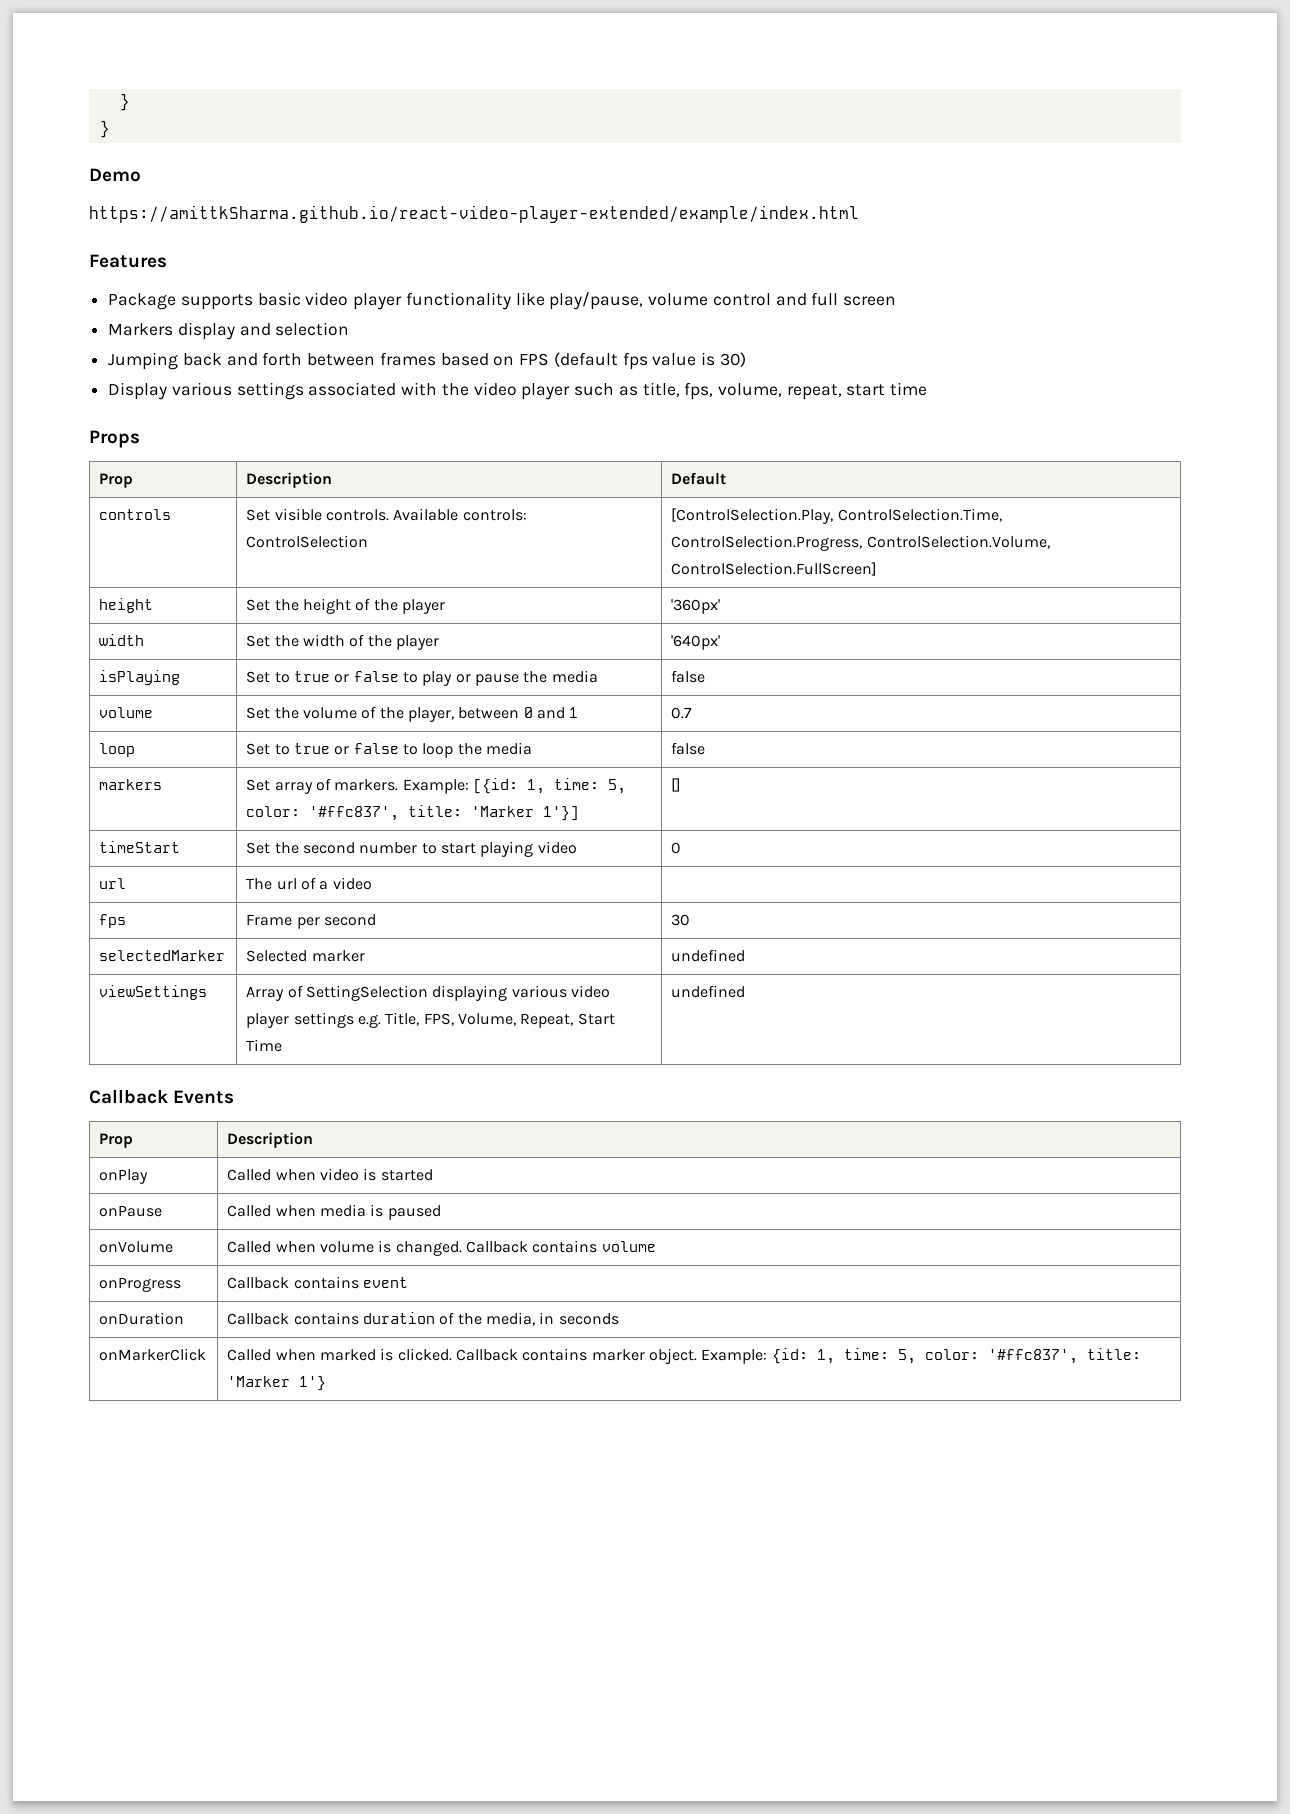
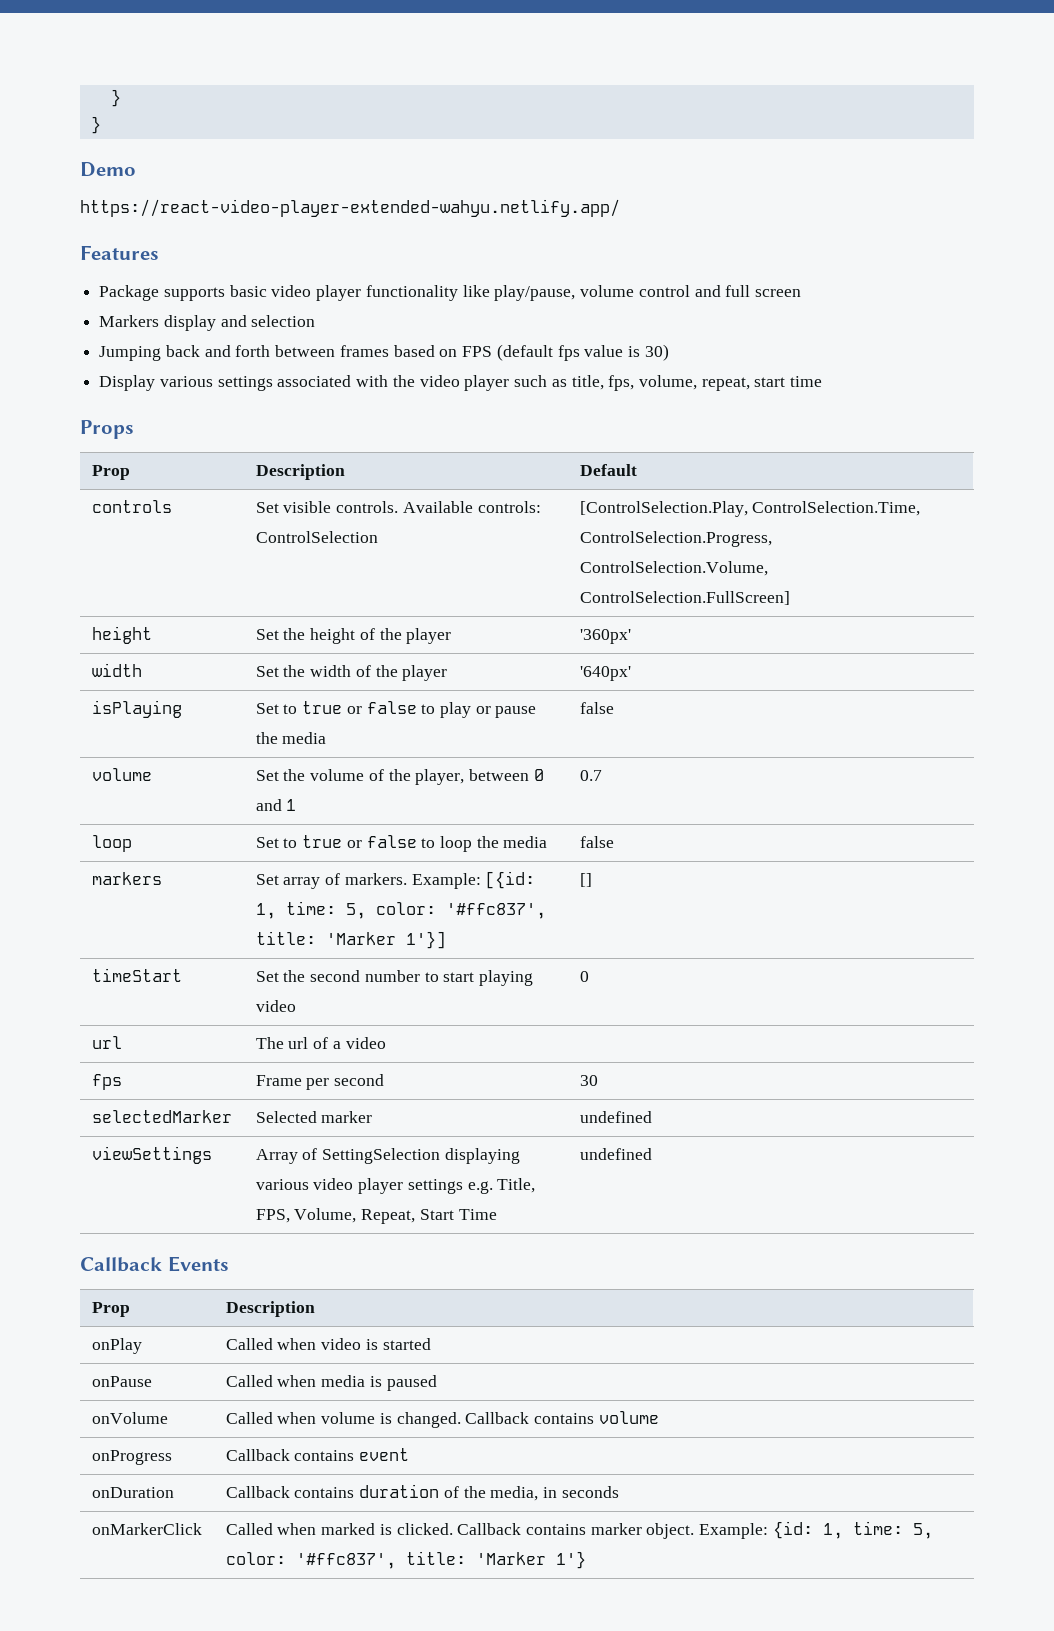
[89,205,859,223] https://amittkSharma.github.io/react-video-player-extended/example/index.html -> [80,199,620,217] https://react-video-player-extended-wahyu.netlify.app/

